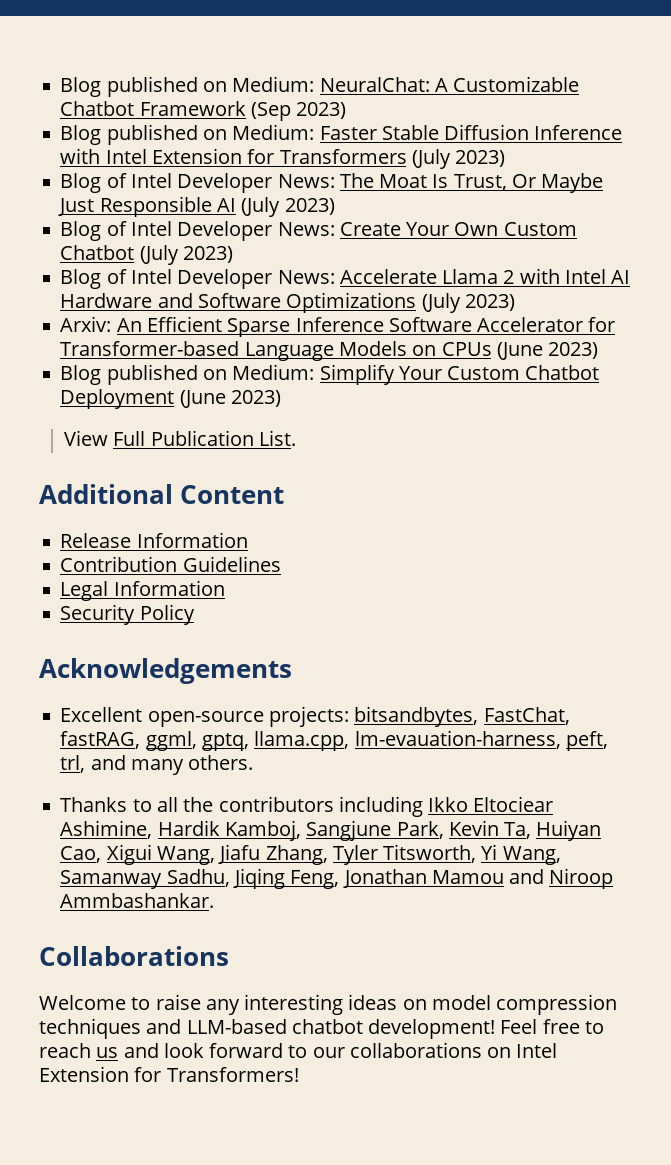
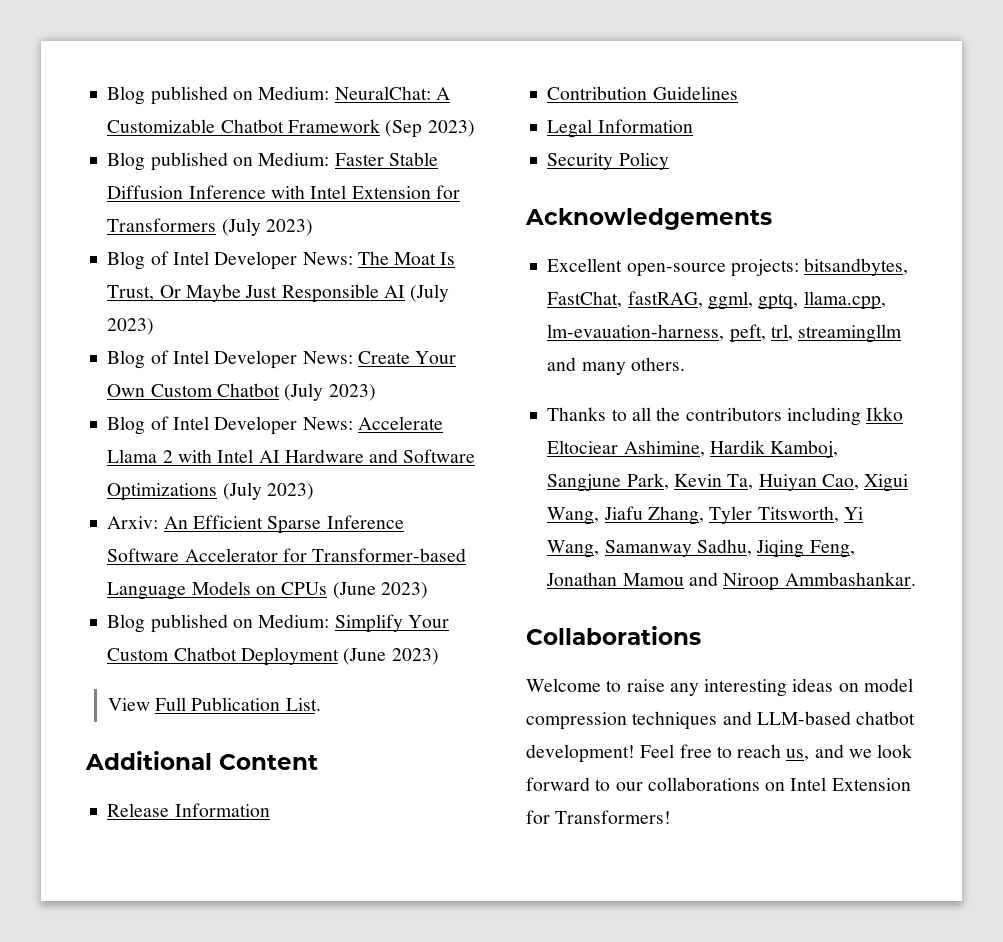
(86, 764) none -> [798,324,903,343] streamingllm
[96,1043,159,1058] us and -> [786,744,872,761] us, and we

